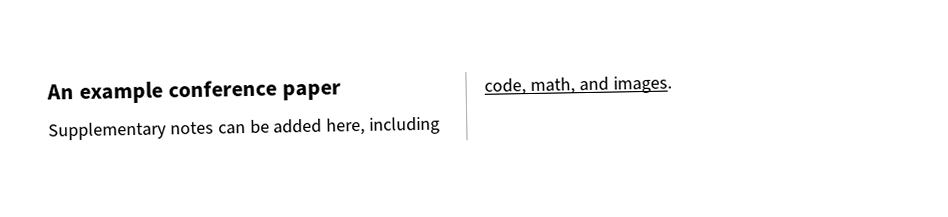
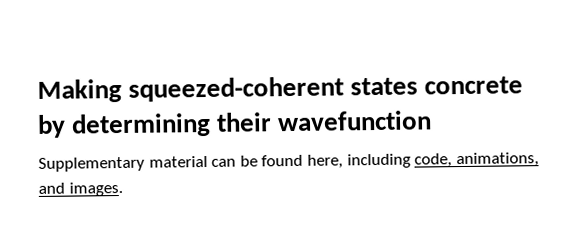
[46,79,341,104] An example conference paper -> [37,76,524,103] [37,110,433,138] Making squeezed-coherent states concrete by determining their wavefunction
[169,121,214,135] notes -> [148,155,208,168] material
[273,118,323,134] added -> [261,154,304,167] found
[529,77,575,96] math, -> [455,152,539,168] animations,

